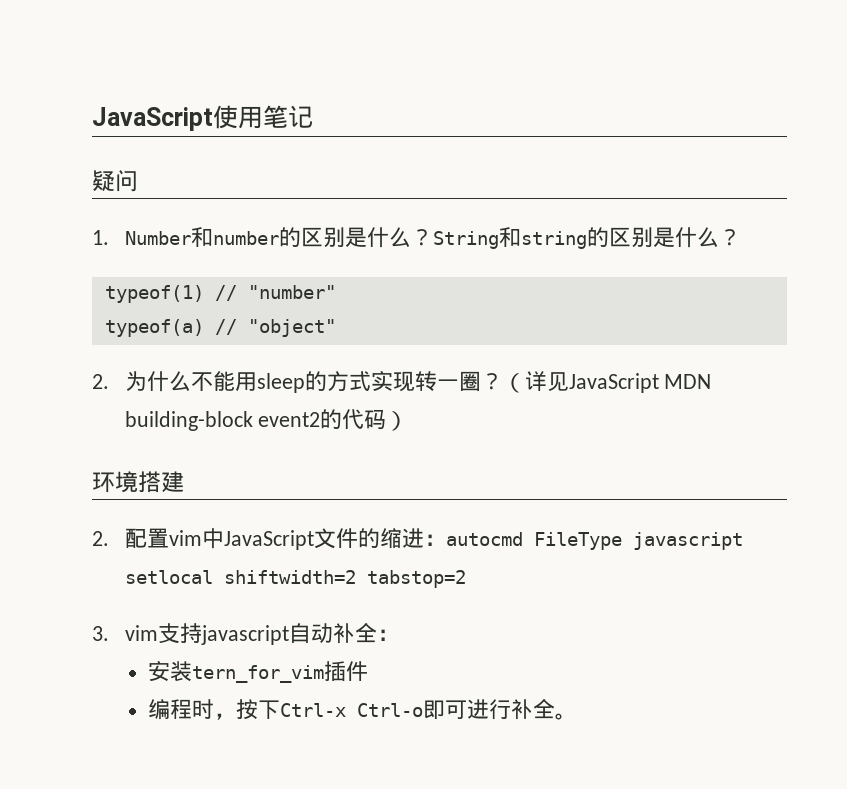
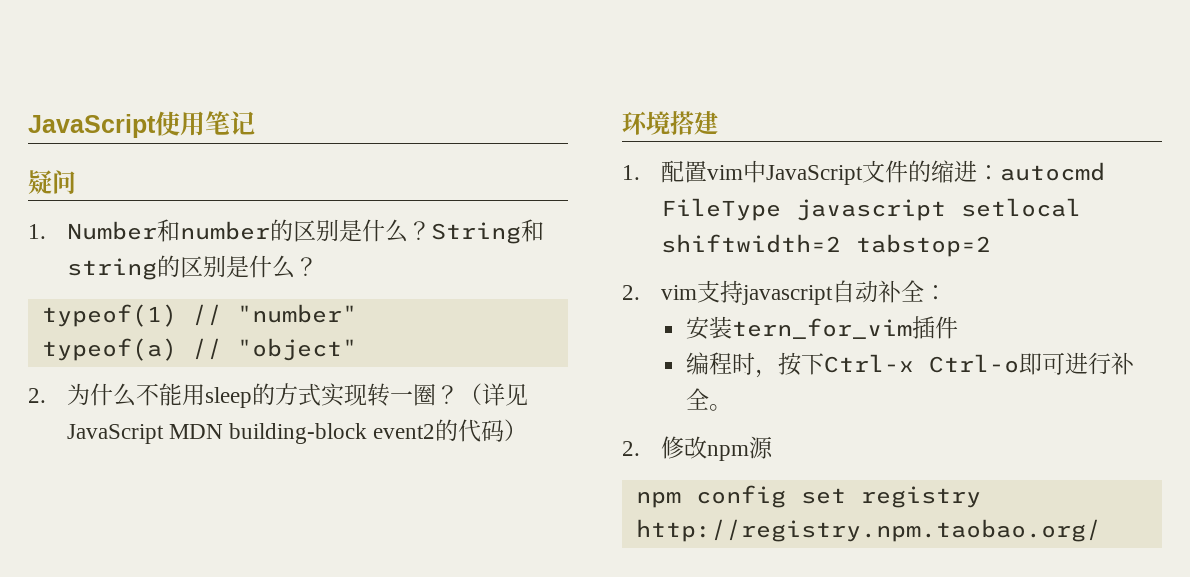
[92,531,109,546] 2. -> [622,165,640,180] 1.
[92,626,109,641] 3. -> [622,285,640,300] 2.
(578, 716) none -> [622,436,773,461] [635,485,981,508] [635,519,1101,542] // 2.修改npm源 // npm config set registry http://registry.npm.taobao.org/

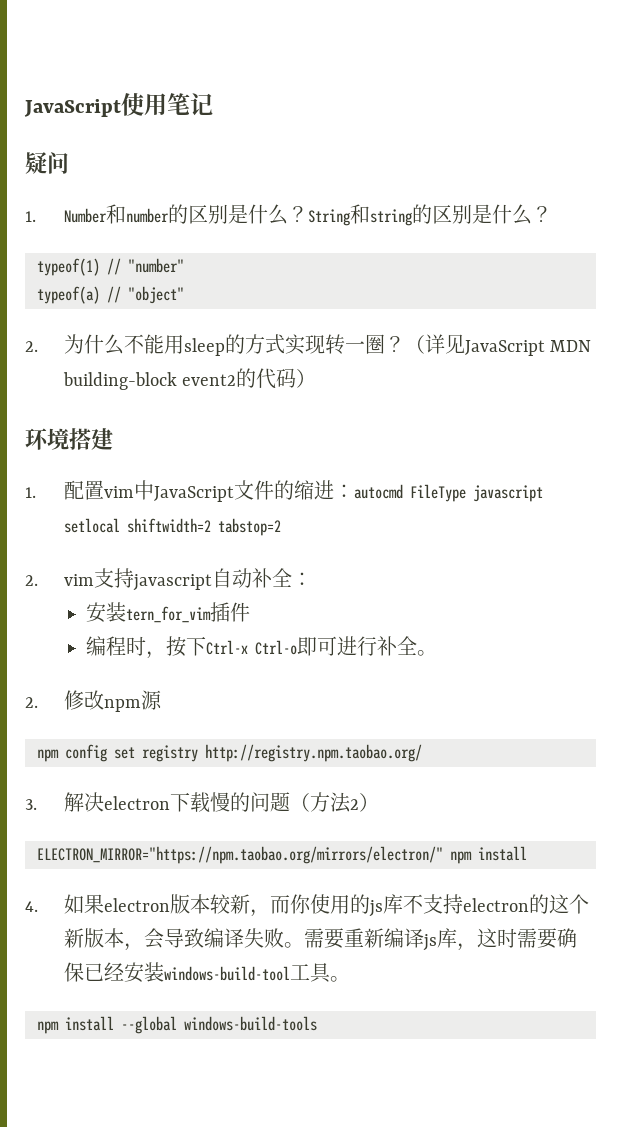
(1101, 530) none -> [25,792,379,813] [37,846,527,864] [25,894,589,917] [63,928,577,951] [63,962,350,983] [37,1016,317,1034] // 3.解决electron下载慢的问题（方法2） // ELECTRON_MIRROR="https://npm.taobao.org/mirrors/electron/" npm install // 4.如果electron版本较新，而你使用的js库不支持electron的这个新版本，会导致编译失败。需要重新编译js库，这时需要确保已经安装windows-build-tool工具。 // npm install --global windows-build-tools

